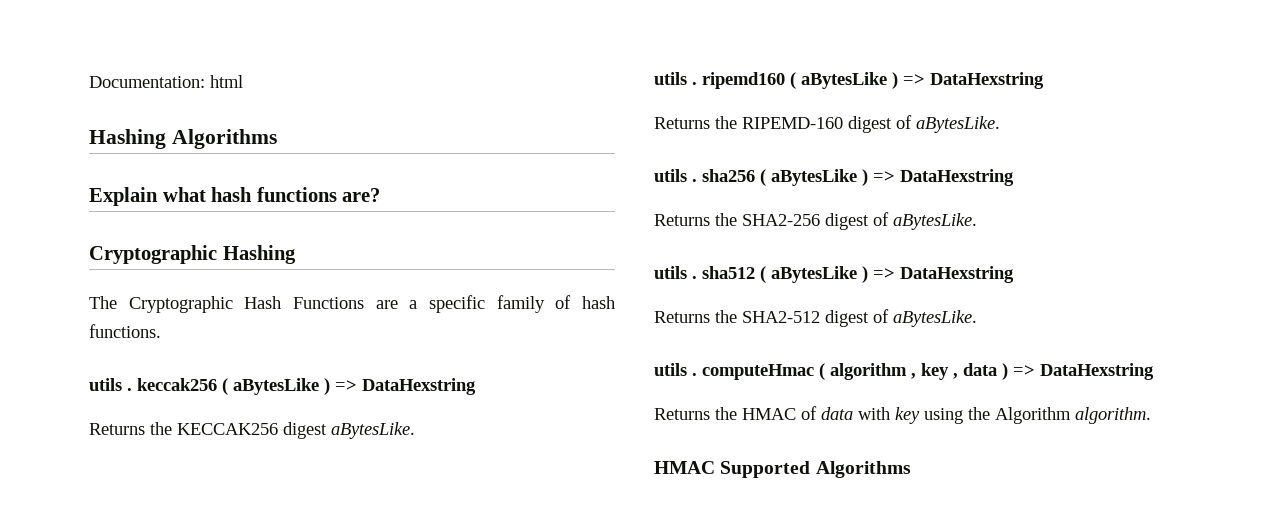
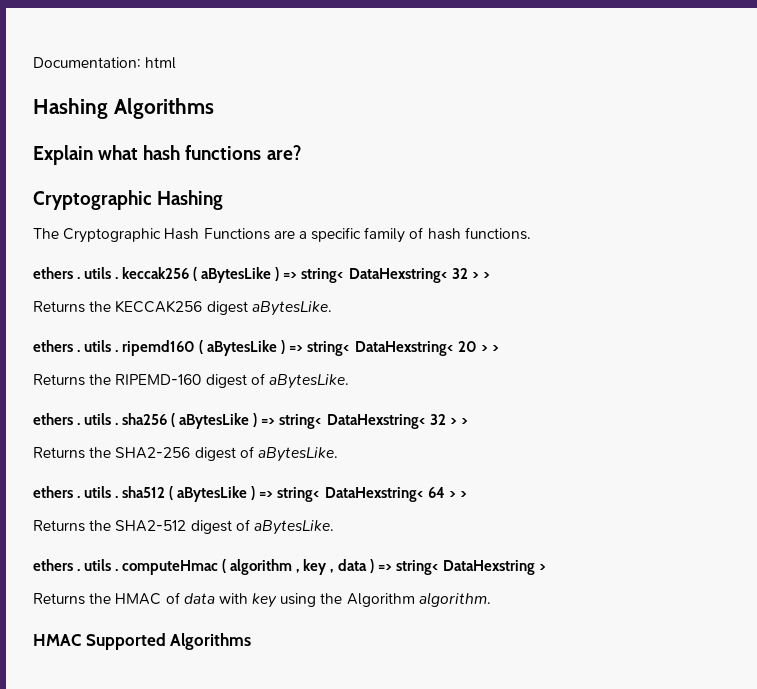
(161, 331) none -> [33,267,81,279] ethers .
[362,378,476,395] DataHexstring -> [301,268,490,283] string< DataHexstring< 32 > >
(415, 430) none -> [33,340,81,352] ethers .
[930,72,1044,89] DataHexstring -> [307,341,499,356] string< DataHexstring< 20 > >
(1000, 124) none -> [33,413,81,425] ethers .
[900,169,1014,186] DataHexstring -> [279,414,468,429] string< DataHexstring< 32 > >
(977, 221) none -> [33,486,81,498] ethers .
[900,266,1014,283] DataHexstring -> [277,487,467,502] string< DataHexstring< 64 > >
(977, 318) none -> [33,559,81,571] ethers .
[1040,363,1154,380] DataHexstring -> [395,560,546,575] string< DataHexstring >

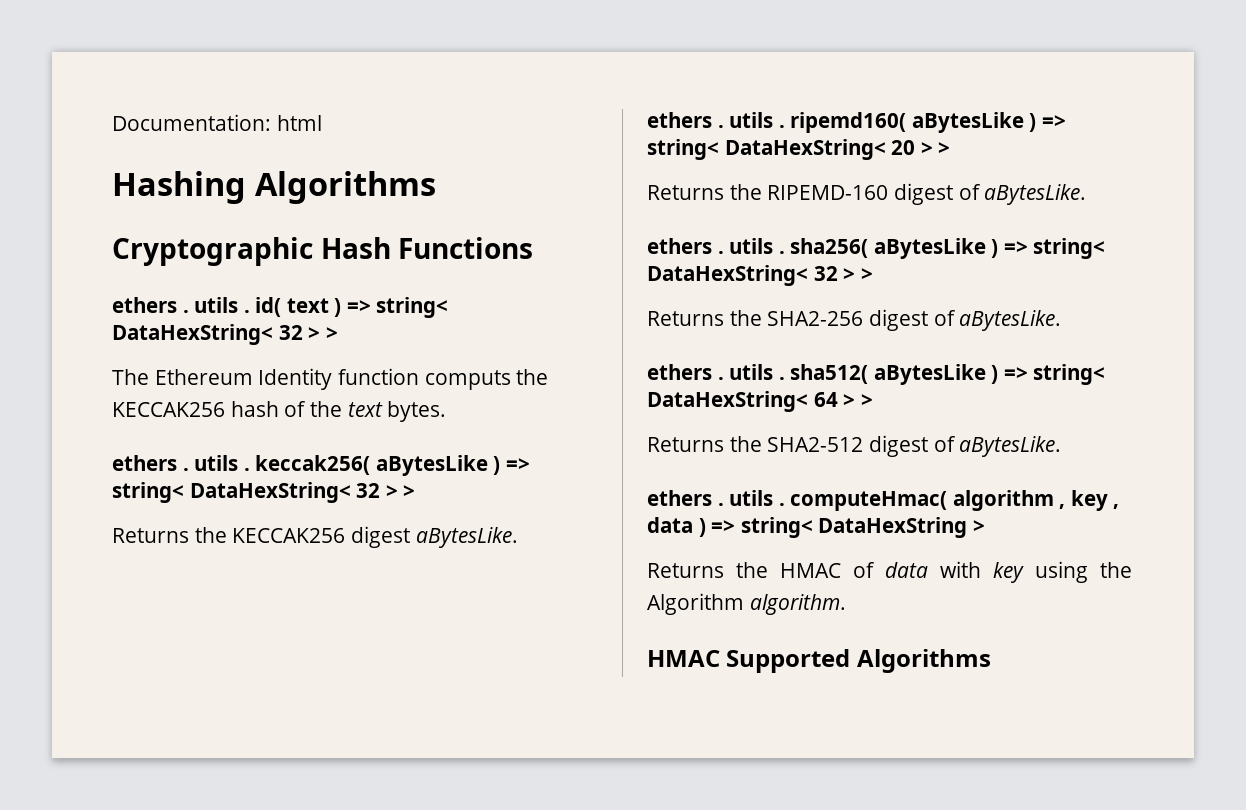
[33,145,301,165] [33,190,224,210] [33,227,531,243] [33,267,448,283] Explain what hash functions are? // Cryptographic Hashing // The Cryptographic Hash Functions are a specific family of hash functions. // ethers . utils . keccak256 ( aBytesLike ) => string< DataHexstring< -> [112,237,534,266] [112,297,449,318] [112,324,338,345] [112,368,549,390] [112,401,447,422] [112,455,530,476] [112,482,351,503] Cryptographic Hash Functions // ethers . utils . id( text ) => string< DataHexString< 32 > > // The Ethereum Identity function computs the KECCAK256 hash of the text bytes. // ethers . utils . keccak256( aBytesLike ) => string< DataHexString<
[122,340,454,356] ripemd160 ( aBytesLike ) => string< DataHexstring< -> [790,112,1066,133] [647,139,886,160] ripemd160( aBytesLike ) => string< DataHexString<
[122,413,426,429] sha256 ( aBytesLike ) => string< DataHexstring< -> [790,238,1106,259] [647,265,808,286] sha256( aBytesLike ) => string< DataHexString<
[122,486,424,502] sha512 ( aBytesLike ) => string< DataHexstring< -> [790,364,1106,385] [647,391,808,412] sha512( aBytesLike ) => string< DataHexString<
[122,559,227,575] computeHmac ( -> [790,491,948,511] computeHmac(
[442,560,535,575] DataHexstring -> [818,517,968,538] DataHexString

